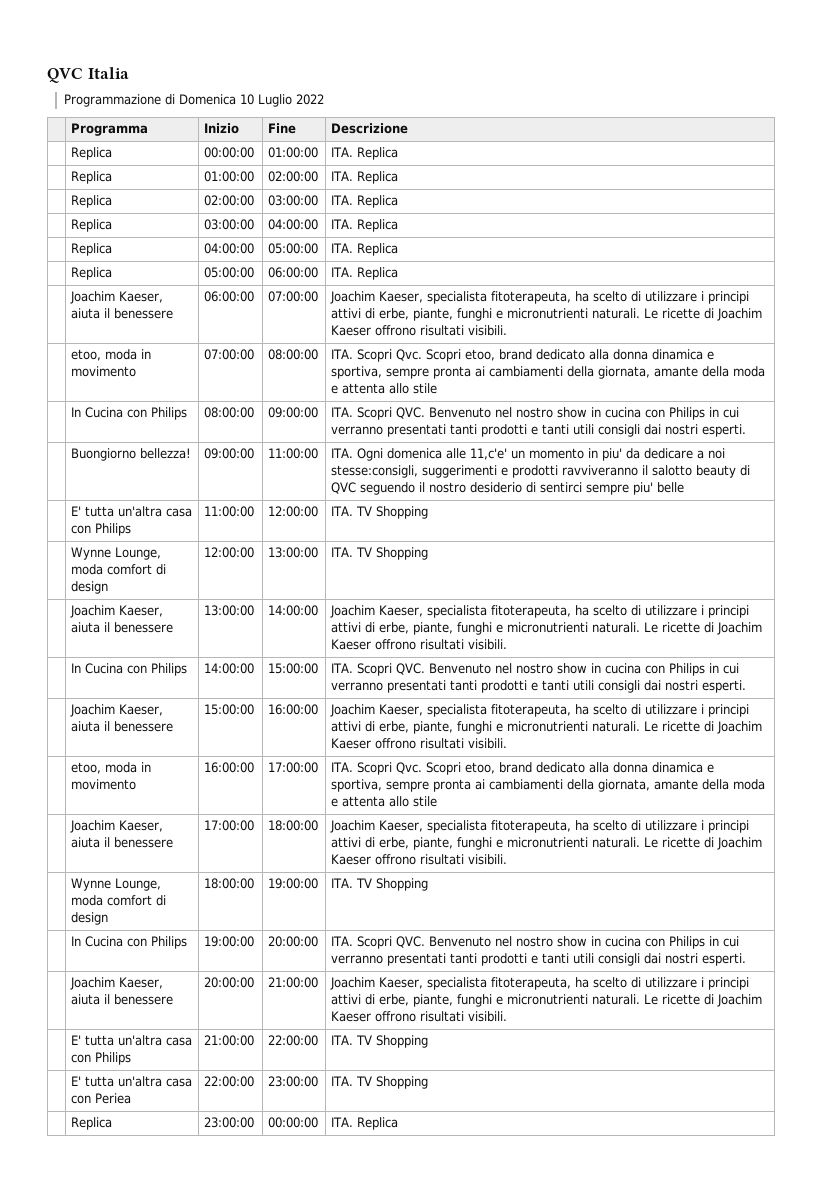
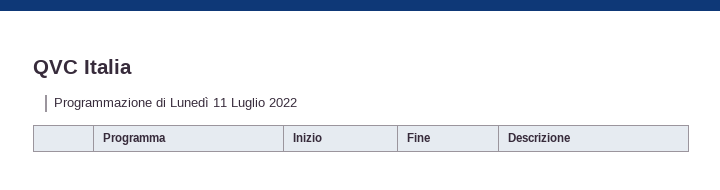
[179,94,255,105] Domenica 10 -> [170,97,228,107] Lunedì 11
[71,147,113,160] [204,147,255,158] [268,147,319,158] [331,147,399,160] [71,171,113,184] [204,171,255,182] [268,171,319,182] [331,171,399,184] [71,195,113,208] [204,195,255,206] [268,195,319,206] [331,195,399,208] [71,219,113,232] [204,219,255,230] [268,219,319,230] [331,219,399,232] [71,243,113,256] [204,243,255,254] [268,243,319,254] [331,243,399,256] [71,267,113,280] [204,267,255,278] [268,267,319,278] [331,267,399,280] [70,291,164,304] [71,308,174,319] [204,291,255,302] [268,291,319,302] [330,291,750,304] [331,308,763,321] [331,325,508,336] [71,349,152,361] [71,366,137,377] [204,349,255,360] [268,349,319,360] [331,349,715,362] [331,366,766,379] [331,383,438,394] [71,407,188,420] [204,407,255,418] [268,407,319,418] [331,407,740,420] [331,424,747,437] [71,448,192,461] [204,448,255,459] [268,448,319,459] [331,448,726,461] [331,465,751,478] [331,482,685,495] [71,506,193,517] [71,523,132,536] [204,506,255,517] [268,506,319,517] [331,506,429,519] [71,547,162,560] [71,564,167,575] [71,581,109,594] [204,547,255,558] [268,547,319,558] [331,547,429,560] [70,605,164,618] [71,622,174,633] [204,605,255,616] [268,605,319,616] [330,605,750,618] [331,622,763,635] [331,639,508,650] [71,663,188,676] [204,663,255,674] [268,663,319,674] [331,663,740,676] [331,680,747,693] [70,704,164,717] [71,721,174,732] [204,704,255,715] [268,704,319,715] [330,704,750,717] [331,721,763,734] [331,738,508,749] [71,762,152,774] [71,779,137,790] [204,762,255,773] [268,762,319,773] [331,762,715,775] [331,779,766,792] [331,796,438,807] [70,820,164,833] [71,837,174,848] [204,820,255,831] [268,820,319,831] [330,820,750,833] [331,837,763,850] [331,854,508,865] [71,878,162,891] [71,895,167,906] [71,912,109,925] [204,878,255,889] [268,878,319,889] [331,878,429,891] [71,936,188,949] [204,936,255,947] [268,936,319,947] [331,936,740,949] [331,953,747,966] [70,977,164,990] [71,994,174,1005] [204,977,255,988] [268,977,319,988] [330,977,750,990] [331,994,763,1007] [331,1011,508,1022] [71,1035,193,1046] [71,1052,132,1065] [204,1035,255,1046] [268,1035,319,1046] [331,1035,429,1048] [71,1076,193,1087] [71,1093,132,1104] [204,1076,255,1087] [268,1076,319,1087] [331,1076,429,1089] [71,1117,113,1130] [204,1117,255,1128] [268,1117,319,1128] [331,1117,399,1130] // | Replica | 00:00:00 | 01:00:00 | ITA. Replica // | Replica | 01:00:00 | 02:00:00 | ITA. Replica // | Replica | 02:00:00 | 03:00:00 | ITA. Replica // | Replica | 03:00:00 | 04:00:00 | ITA. Replica // | Replica | 04:00:00 | 05:00:00 | ITA. Replica // | Replica | 05:00:00 | 06:00:00 | ITA. Replica // | Joachim Kaeser, aiuta il benessere | 06:00:00 | 07:00:00 | Joachim Kaeser, specialista fitoterapeuta, ha scelto di utilizzare i principi attivi di erbe, piante, funghi e micronutrienti naturali. Le ricette di Joachim Kaeser offrono risultati visibili. // | etoo, moda in movimento | 07:00:00 | 08:00:00 | ITA. Scopri Qvc. Scopri etoo, brand dedicato alla donna dinamica e sportiva, sempre pronta ai cambiamenti della giornata, amante della moda e attenta allo stile // | In Cucina con Philips | 08:00:00 | 09:00:00 | ITA. Scopri QVC. Benvenuto nel nostro show in cucina con Philips in cui verranno presentati tanti prodotti e tanti utili consigli dai nostri esperti. // | Buongiorno bellezza! | 09:00:00 | 11:00:00 | ITA. Ogni domenica alle 11,c'e' un momento in piu' da dedicare a noi stesse:consigli, suggerimenti e prodotti ravviveranno il salotto beauty di QVC seguendo il nostro desiderio di sentirci sempre piu' belle // | E' tutta un'altra casa con Philips | 11:00:00 | 12:00:00 | ITA. TV Shopping // | Wynne Lounge, moda comfort di design | 12:00:00 | 13:00:00 | ITA. TV Shopping // | Joachim Kaeser, aiuta il benessere | 13:00:00 | 14:00:00 | Joachim Kaeser, specialista fitoterapeuta, ha scelto di utilizzare i principi attivi di erbe, piante, funghi e micronutrienti naturali. Le ricette di Joachim Kaeser offrono risultati visibili. // | In Cucina con Philips | 14:00:00 | 15:00:00 | ITA. Scopri QVC. Benvenuto nel nostro show in cucina con Philips in cui verranno presentati tanti prodotti e tanti utili consigli dai nostri esperti. // | Joachim Kaeser, aiuta il benessere | 15:00:00 | 16:00:00 | Joachim Kaeser, specialista fitoterapeuta, ha scelto di utilizzare i principi attivi di erbe, piante, funghi e micronutrienti naturali. Le ricette di Joachim Kaeser offrono risultati visibili. // | etoo, moda in movimento | 16:00:00 | 17:00:00 | ITA. Scopri Qvc. Scopri etoo, brand dedicato alla donna dinamica e sportiva, sempre pronta ai cambiamenti della giornata, amante della moda e attenta allo stile // | Joachim Kaeser, aiuta il benessere | 17:00:00 | 18:00:00 | Joachim Kaeser, specialista fitoterapeuta, ha scelto di utilizzare i principi attivi di erbe, piante, funghi e micronutrienti naturali. Le ricette di Joachim Kaeser offrono risultati visibili. // | Wynne Lounge, moda comfort di design | 18:00:00 | 19:00:00 | ITA. TV Shopping // | In Cucina con Philips | 19:00:00 | 20:00:00 | ITA. Scopri QVC. Benvenuto nel nostro show in cucina con Philips in cui verranno presentati tanti prodotti e tanti utili consigli dai nostri esperti. // | Joachim Kaeser, aiuta il benessere | 20:00:00 | 21:00:00 | Joachim Kaeser, specialista fitoterapeuta, ha scelto di utilizzare i principi attivi di erbe, piante, funghi e micronutrienti naturali. Le ricette di Joachim Kaeser offrono risultati visibili. // | E' tutta un'altra casa con Philips | 21:00:00 | 22:00:00 | ITA. TV Shopping // | E' tutta un'altra casa con Periea | 22:00:00 | 23:00:00 | ITA. TV Shopping // | Replica | 23:00:00 | 00:00:00 | ITA. Replica -> (571, 137) none

